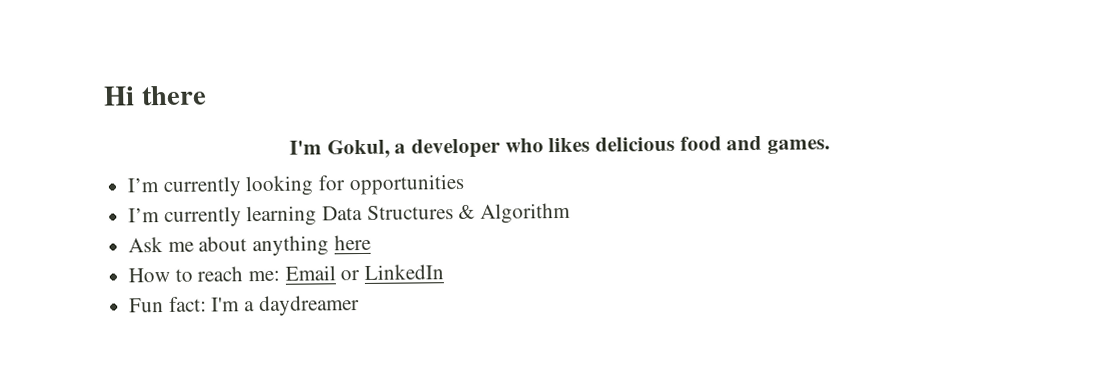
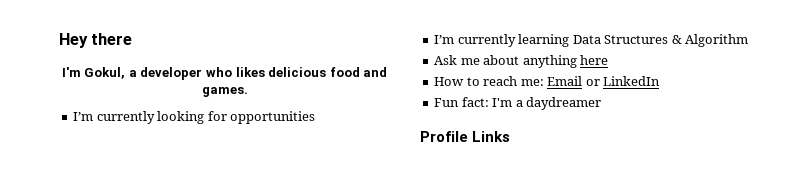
[103,86,135,106] Hi -> [59,33,88,48] Hey
(360, 306) none -> [420,131,511,142] // Profile Links

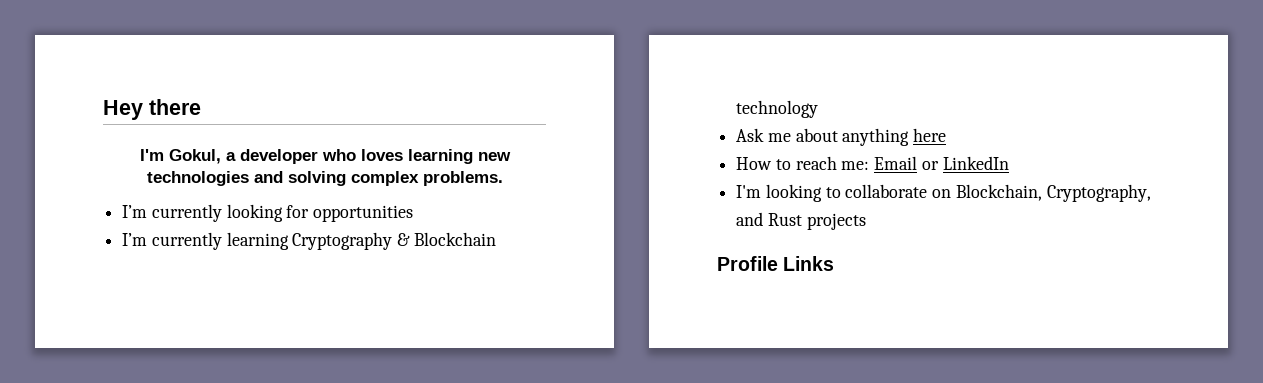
[235,67,388,77] [201,87,248,97] likes delicious food and games. -> [360,149,511,164] [146,171,503,186] loves learning new technologies and solving complex problems.
[572,34,749,47] Data Structures & Algorithm -> [292,232,496,250] [736,100,819,118] Cryptography & Blockchain technology
[434,97,602,110] Fun fact: I'm a daydreamer -> [736,184,1151,202] [736,212,866,230] I'm looking to collaborate on Blockchain, Cryptography, and Rust projects

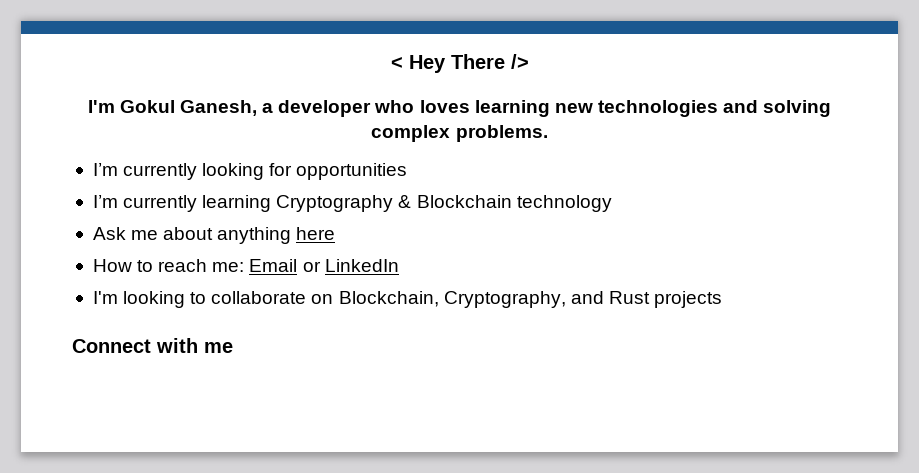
[103,99,201,120] [139,149,221,164] Hey there // I'm Gokul, -> [390,54,529,73] [87,100,258,116] < Hey There /> // I'm Gokul Ganesh,
[717,256,835,271] Profile Links -> [72,338,233,353] Connect with me

